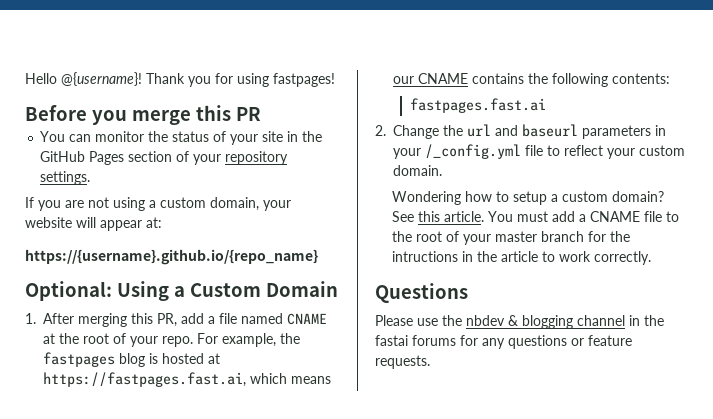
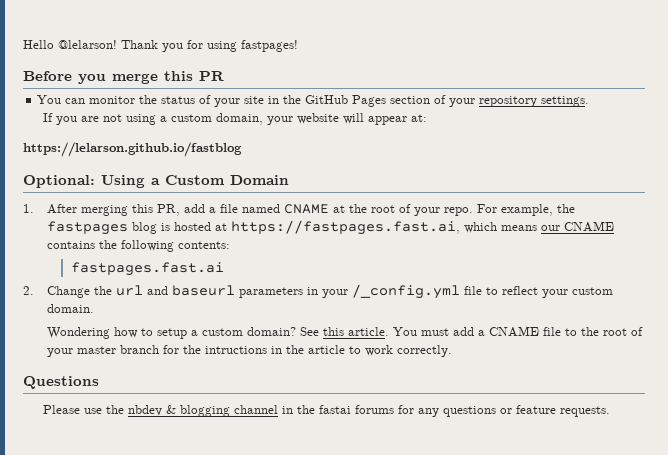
[61,72,142,86] @{username}! -> [58,40,117,49] @lelarson!
[25,249,318,265] https://{username}.github.io/{repo_name} -> [23,142,242,157] https://lelarson.github.io/fastblog

